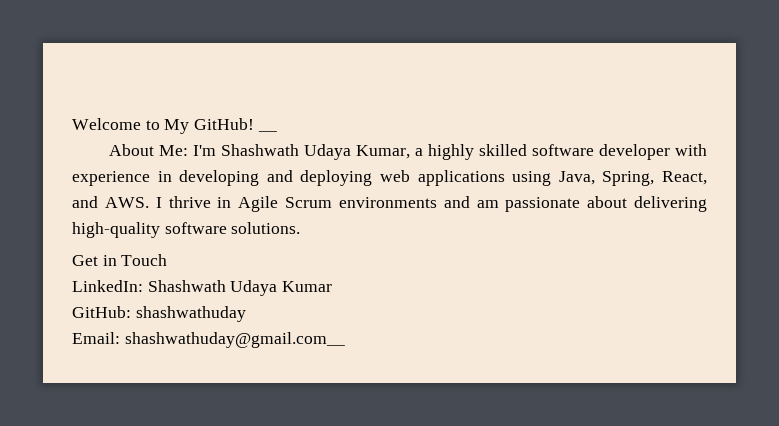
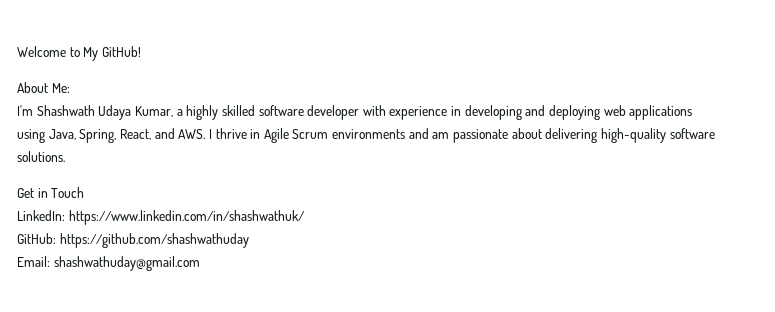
[257,130,277,132] __ -> (141, 51) none
(188, 150) none -> (70, 88) //
[147,280,333,296] Shashwath Udaya Kumar -> [68,210,305,225] https://www.linkedin.com/in/shashwathuk/
[135,306,246,322] shashwathuday -> [59,233,249,248] https://github.com/shashwathuday
[124,332,345,348] shashwathuday@gmail.com__ -> [53,256,200,271] shashwathuday@gmail.com

